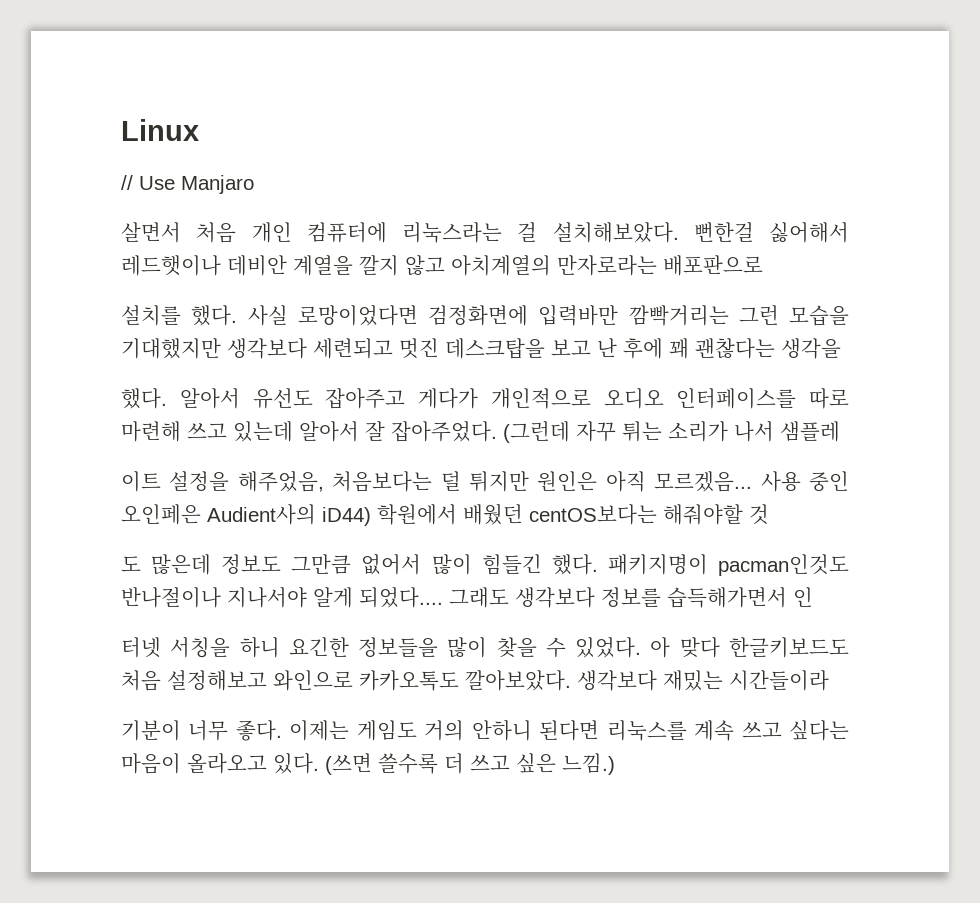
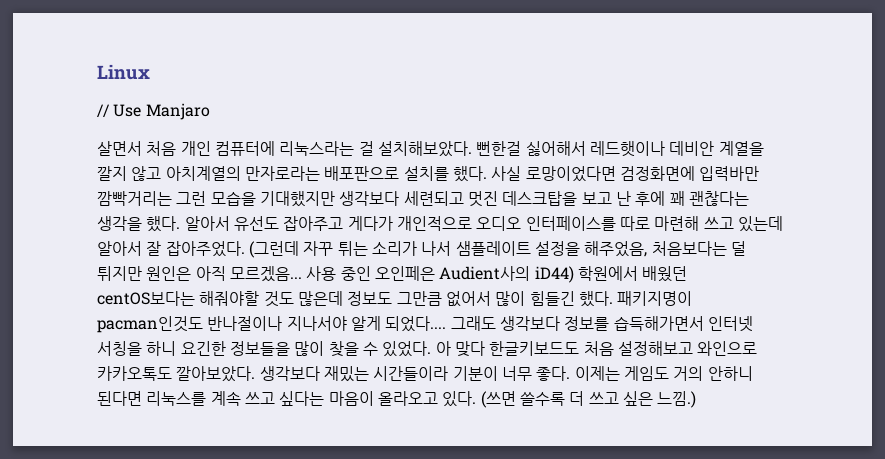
(763, 265) // -> (400, 173) none
(841, 348) // -> (142, 223) none
[780,421,840,442] [121,471,161,492] 샘플레 // 이트 -> [455,241,531,256] 샘플레이트
[749,504,769,525] [121,556,141,572] 것 // 도 -> [263,291,294,307] 것도
[793,587,813,607] [121,637,161,658] 인 // 터넷 -> [707,316,753,332] 인터넷
(829, 680) // -> (449, 373) none

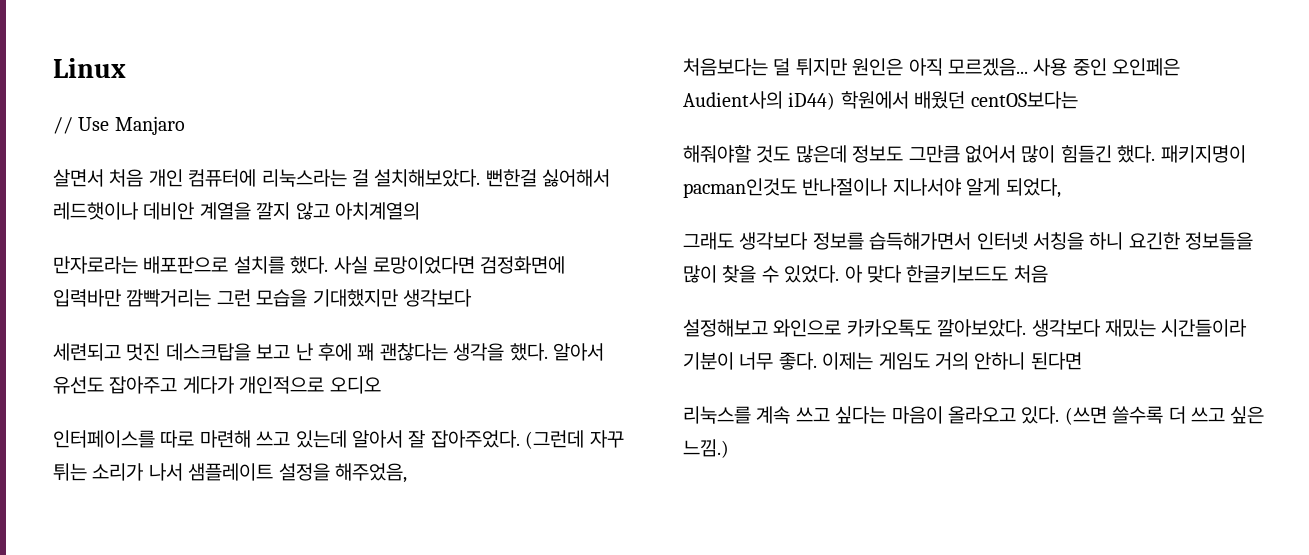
(241, 173) none -> (420, 211) //
(400, 198) none -> (472, 298) //
(522, 223) none -> (381, 385) //
(648, 249) none -> (407, 473) //
(195, 298) none -> (1078, 100) //
[385,316,447,332] 되었다.... -> [1005,178,1061,198] 되었다, //
(614, 348) none -> (1048, 274) //
(142, 398) none -> (1082, 361) //

